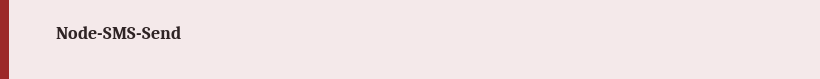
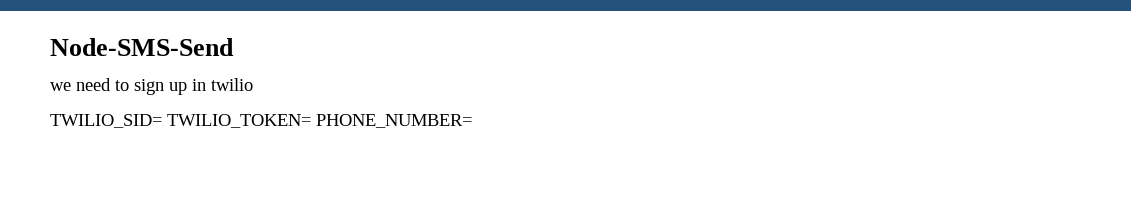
(181, 32) none -> [50,78,253,95] [50,114,472,128] // we need to sign up in twilio // TWILIO_SID= TWILIO_TOKEN= PHONE_NUMBER=

